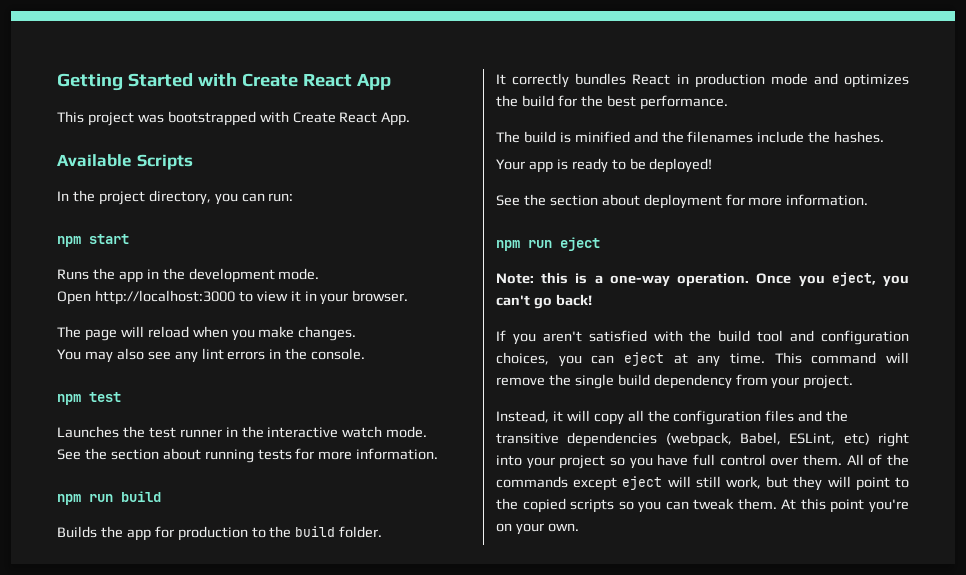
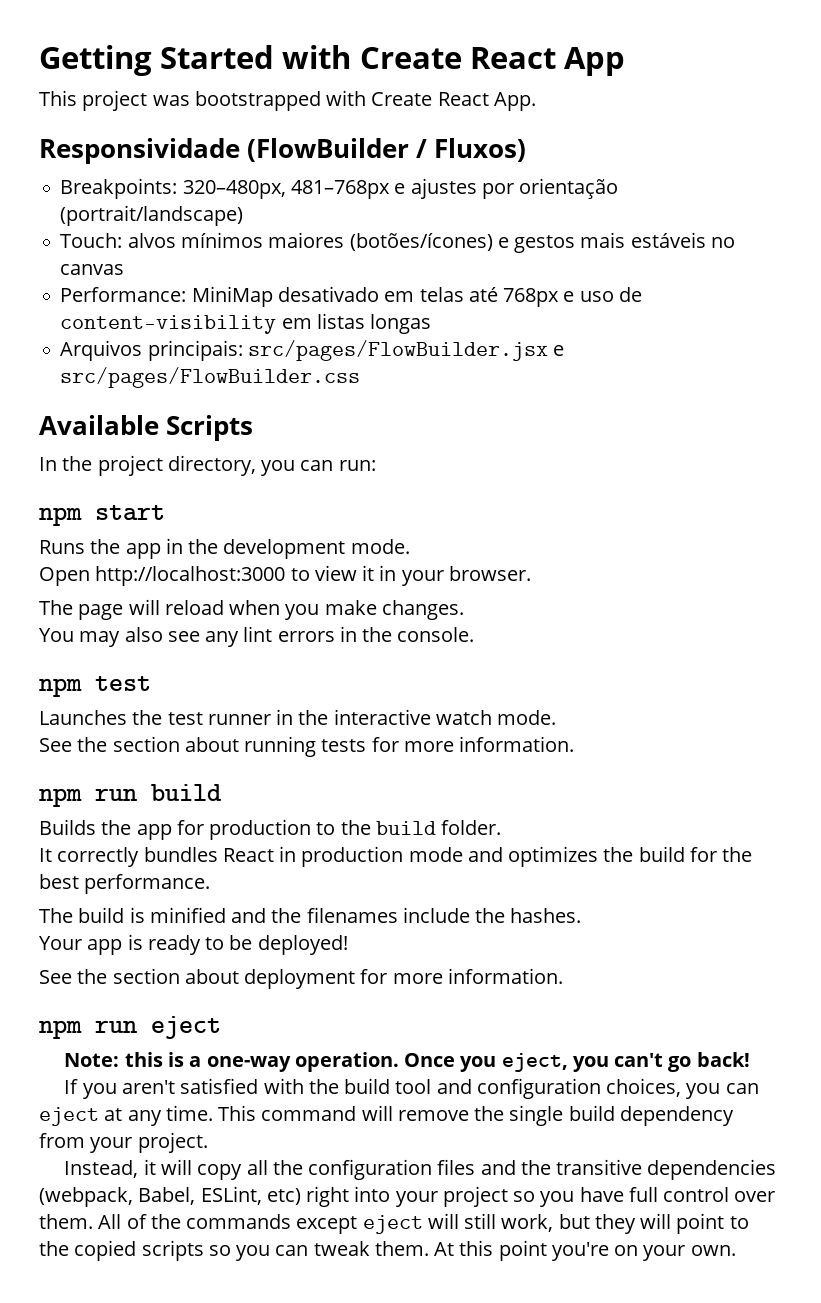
(411, 119) none -> [39,138,527,164] [60,178,619,199] [60,205,244,226] [60,232,735,253] [60,264,125,275] [60,286,642,307] [60,313,432,334] [60,340,565,361] [60,367,361,388] // Responsividade (FlowBuilder / Fluxos) // Breakpoints: 320–480px, 481–768px e ajustes por orientação (portrait/landscape) // Touch: alvos mínimos maiores (botões/ícones) e gestos mais estáveis no canvas // Performance: MiniMap desativado em telas até 768px e uso de content-visibility em listas longas // Arquivos principais: src/pages/FlowBuilder.jsx e src/pages/FlowBuilder.css

